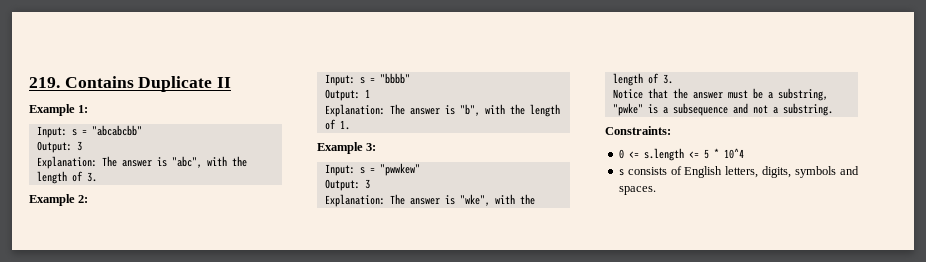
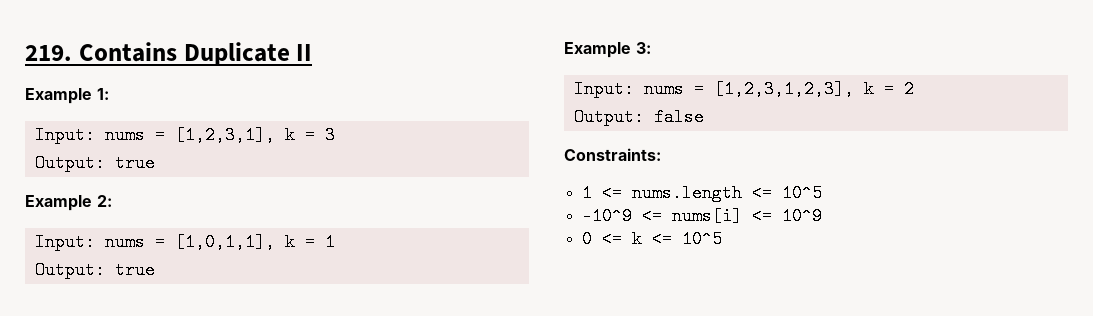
[71,125,142,136] [36,141,82,153] [36,156,247,169] [36,171,97,184] [29,194,89,206] [324,73,410,86] [324,89,370,101] [324,104,560,117] [324,119,350,130] [317,142,377,154] [324,163,420,176] [324,179,370,191] [324,194,535,207] [612,73,673,86] [612,88,828,101] [612,103,833,116] [605,126,671,135] [618,148,744,161] [618,166,859,178] [618,186,656,195] s = "abcabcbb" // Output: 3 // Explanation: The answer is "abc", with the length of 3. // Example 2: // Input: s = "bbbb" // Output: 1 // Explanation: The answer is "b", with the length of 1. // Example 3: // Input: s = "pwwkew" // Output: 3 // Explanation: The answer is "wke", with the length of 3. // Notice that the answer must be a substring, "pwke" is a subsequence and not a substring. // Constraints: // 0 <= s.length <= 5 * 10^4 // s consists of English letters, digits, symbols and spaces. -> [104,126,335,144] [34,154,155,172] [25,195,112,211] [34,233,335,251] [34,261,155,279] [564,42,651,58] [573,80,914,98] [573,108,704,126] [564,148,661,161] [581,184,822,202] [581,207,822,225] [581,230,722,248] nums = [1,2,3,1], k = 3 // Output: true // Example 2: // Input: nums = [1,0,1,1], k = 1 // Output: true // Example 3: // Input: nums = [1,2,3,1,2,3], k = 2 // Output: false // Constraints: // 1 <= nums.length <= 10^5 // -10^9 <= nums[i] <= 10^9 // 0 <= k <= 10^5

